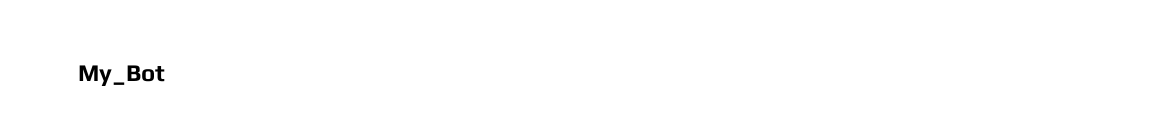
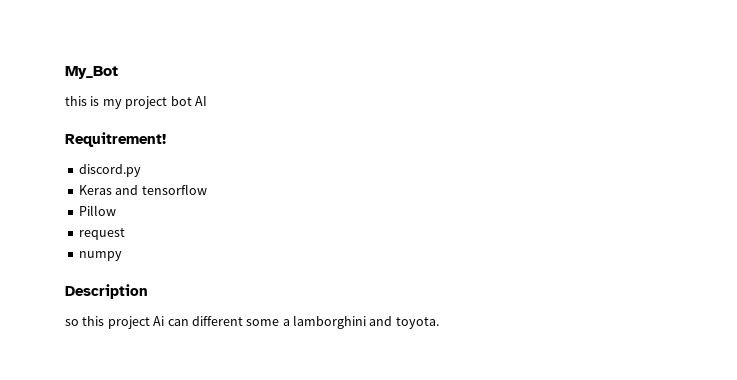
(165, 75) none -> [65,96,207,109] [65,132,166,147] [78,164,141,177] [78,184,207,195] [78,205,116,216] [78,228,125,240] [78,251,122,261] [65,284,148,299] [65,315,439,329] // this is my project bot AI // Requitrement! // discord.py // Keras and tensorflow // Pillow // request // numpy // Description // so this project Ai can different some a lamborghini and toyota.

